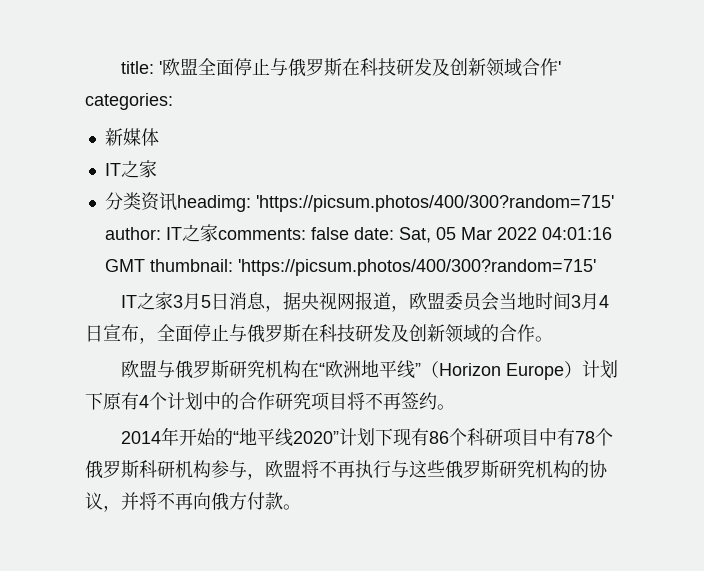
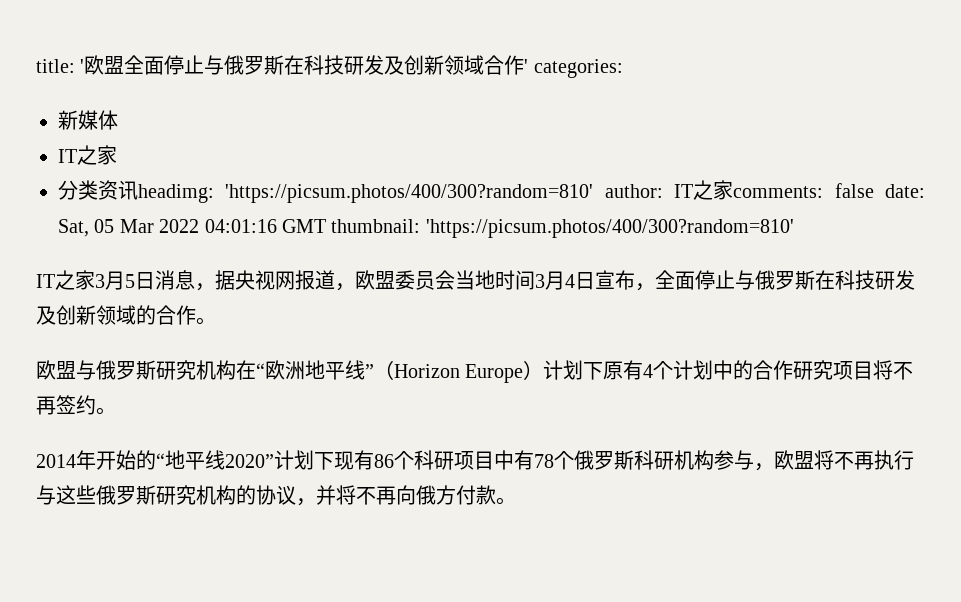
[255,195,614,212] 'https://picsum.photos/400/300?random=715' -> [225,184,594,203] 'https://picsum.photos/400/300?random=810'
[237,259,596,276] 'https://picsum.photos/400/300?random=715' -> [425,219,794,238] 'https://picsum.photos/400/300?random=810'

